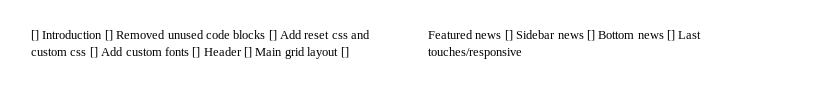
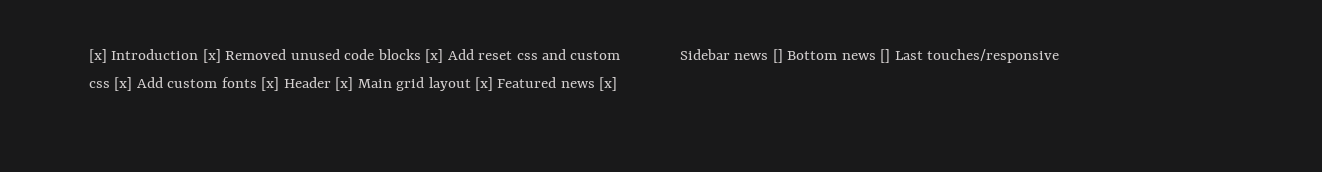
[31,30,113,41] [] Introduction [] -> [89,49,221,63] [x] Introduction [x]
[268,30,277,41] [] -> [425,49,444,63] [x]
[89,47,98,58] [] -> [114,77,133,91] [x]
[192,47,252,58] [] Header [] -> [261,77,354,91] [x] Header [x]
[340,47,349,58] [] -> [475,77,494,91] [x]
[504,30,513,41] [] -> [599,77,618,91] [x]

